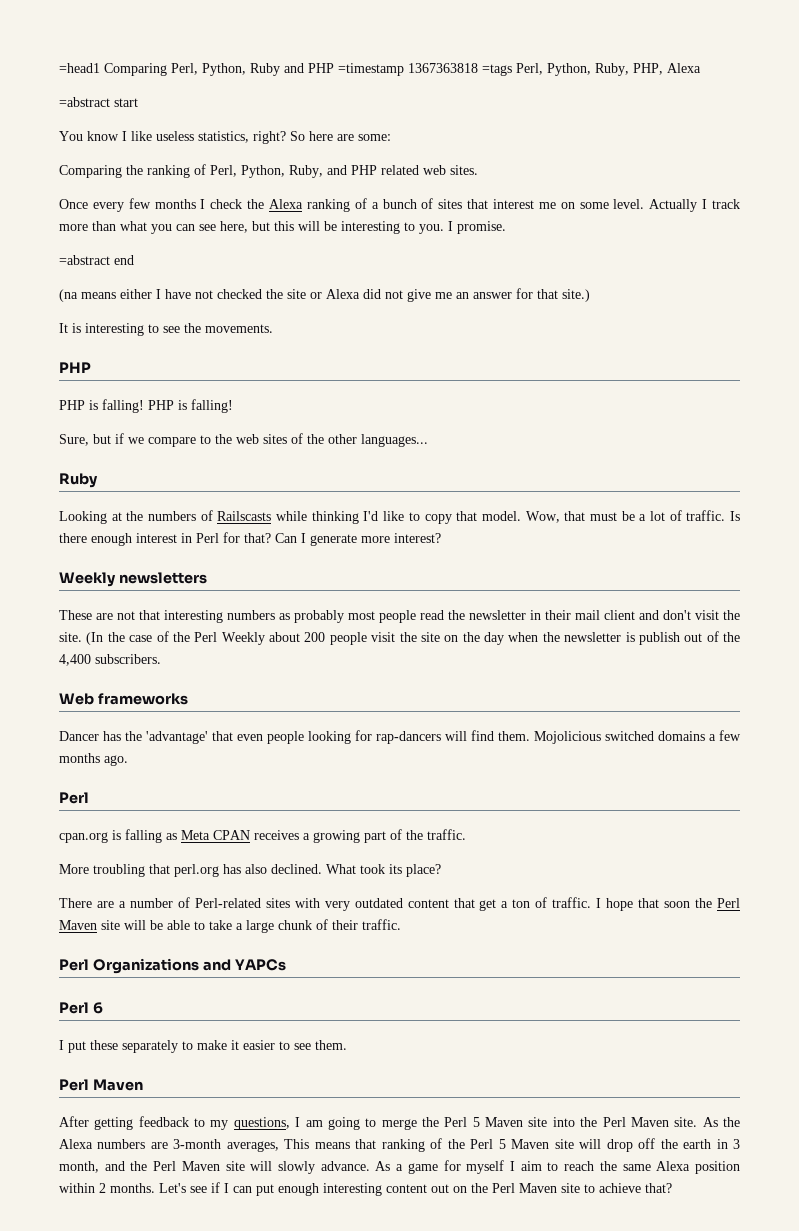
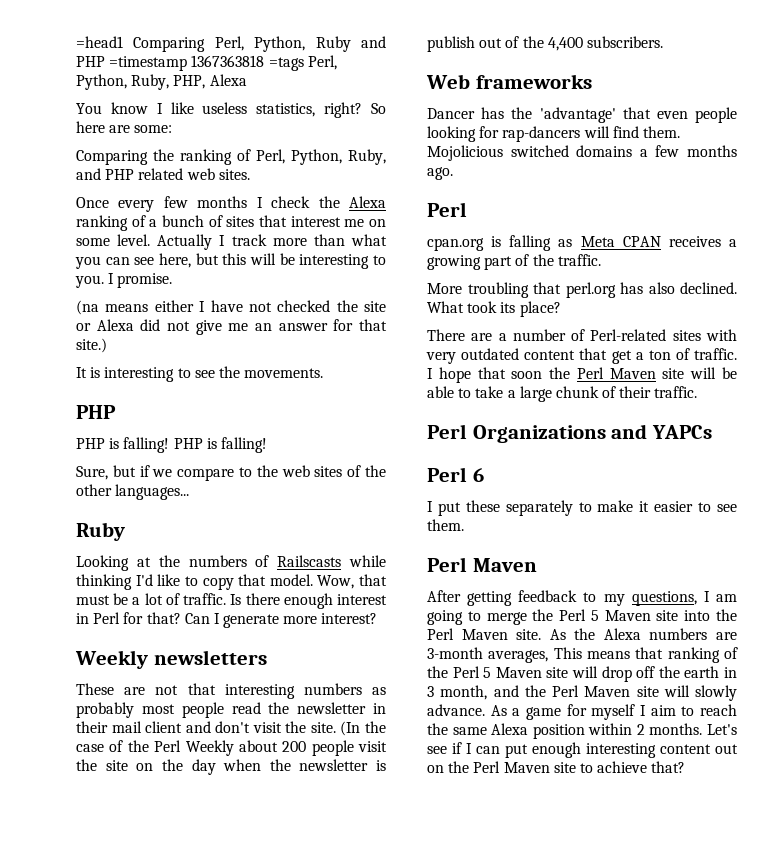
[59,97,138,107] // =abstract start -> (247, 80) none
[59,255,134,265] // =abstract end -> (173, 280) none

